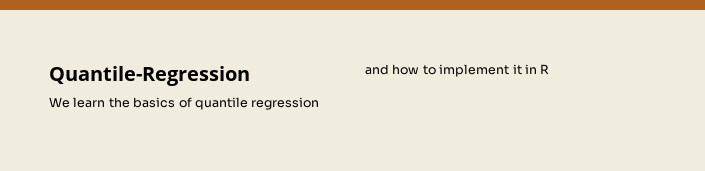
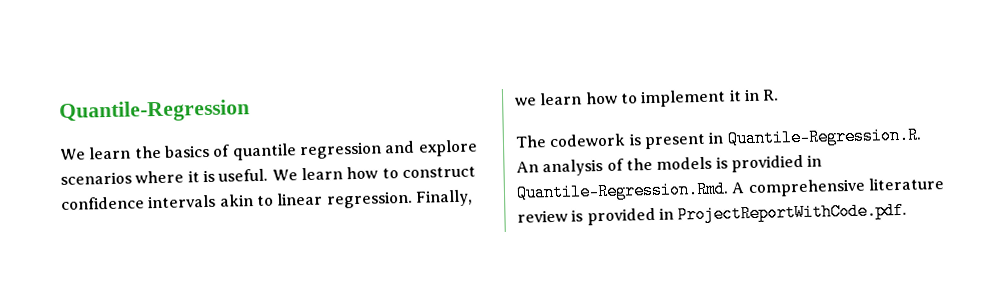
(389, 69) none -> [417,139,478,157] [60,166,476,185] [60,189,473,210] [515,92,583,106] explore scenarios where it is useful. We learn how to construct confidence intervals akin to linear regression. Finally, we learn
[540,64,550,74] R -> [762,89,780,101] [515,126,922,150] [516,154,823,177] [516,177,944,202] [517,201,908,226] R. // The codework is present in Quantile-Regression.R. An analysis of the models is providied in Quantile-Regression.Rmd. A comprehensive literature review is provided in ProjectReportWithCode.pdf.

